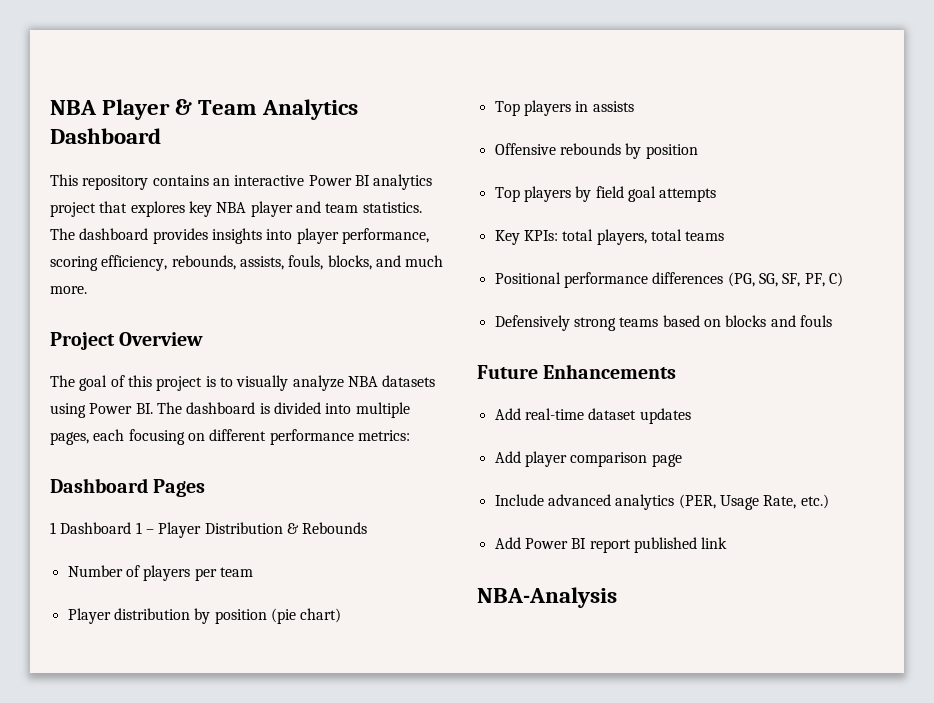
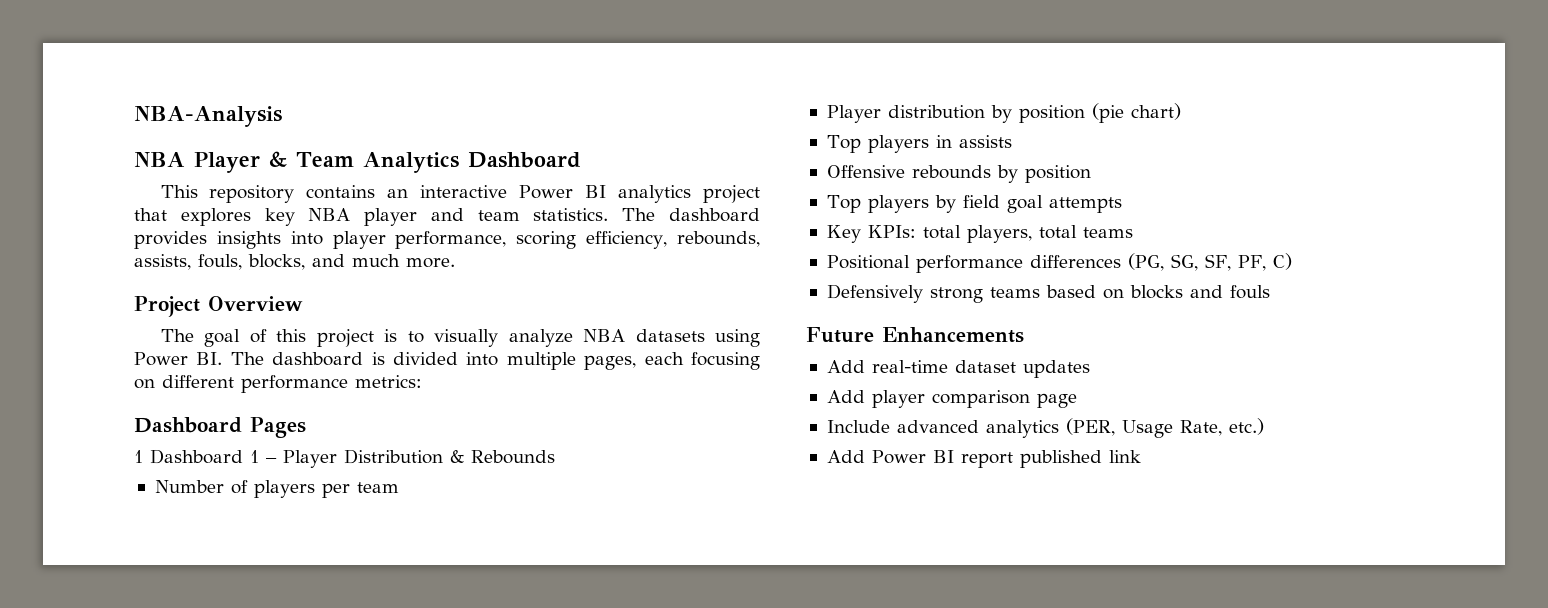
(50, 107) none -> [134,106,282,127] NBA-Analysis //
[477,587,617,608] // NBA-Analysis -> (1141, 456) none

